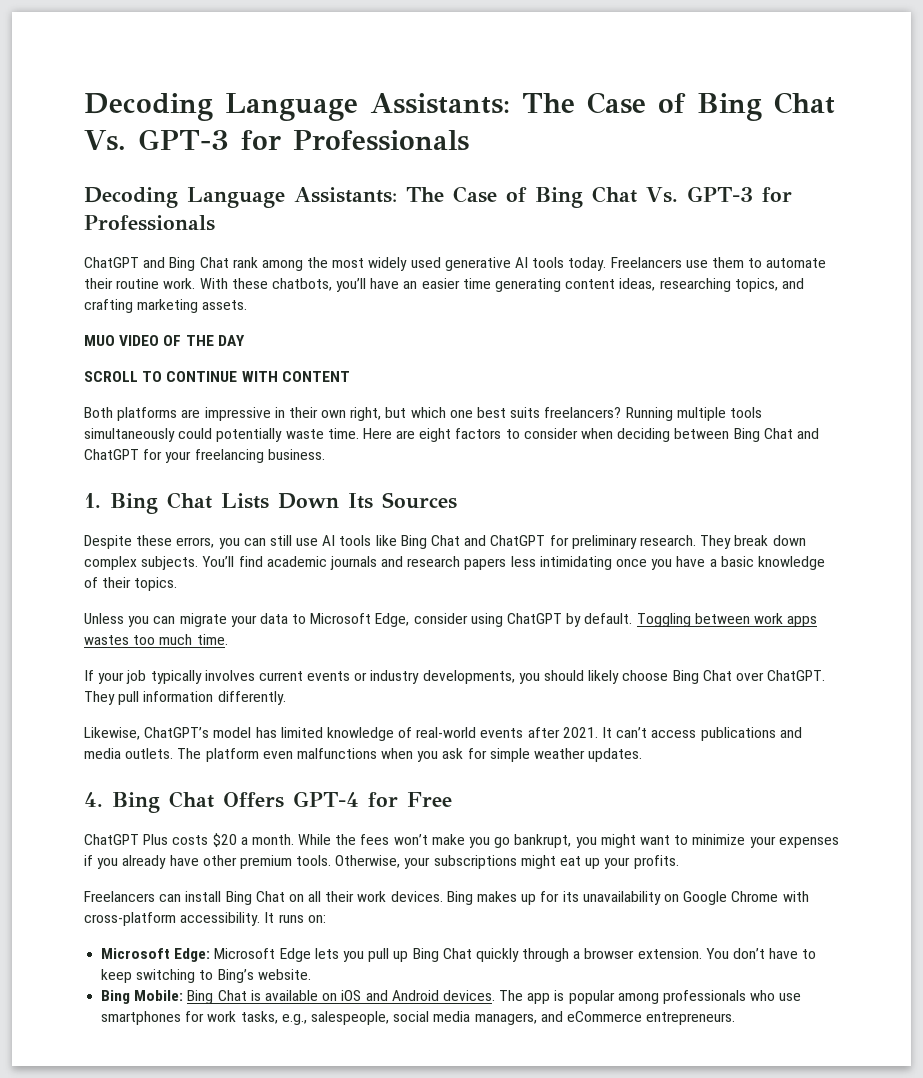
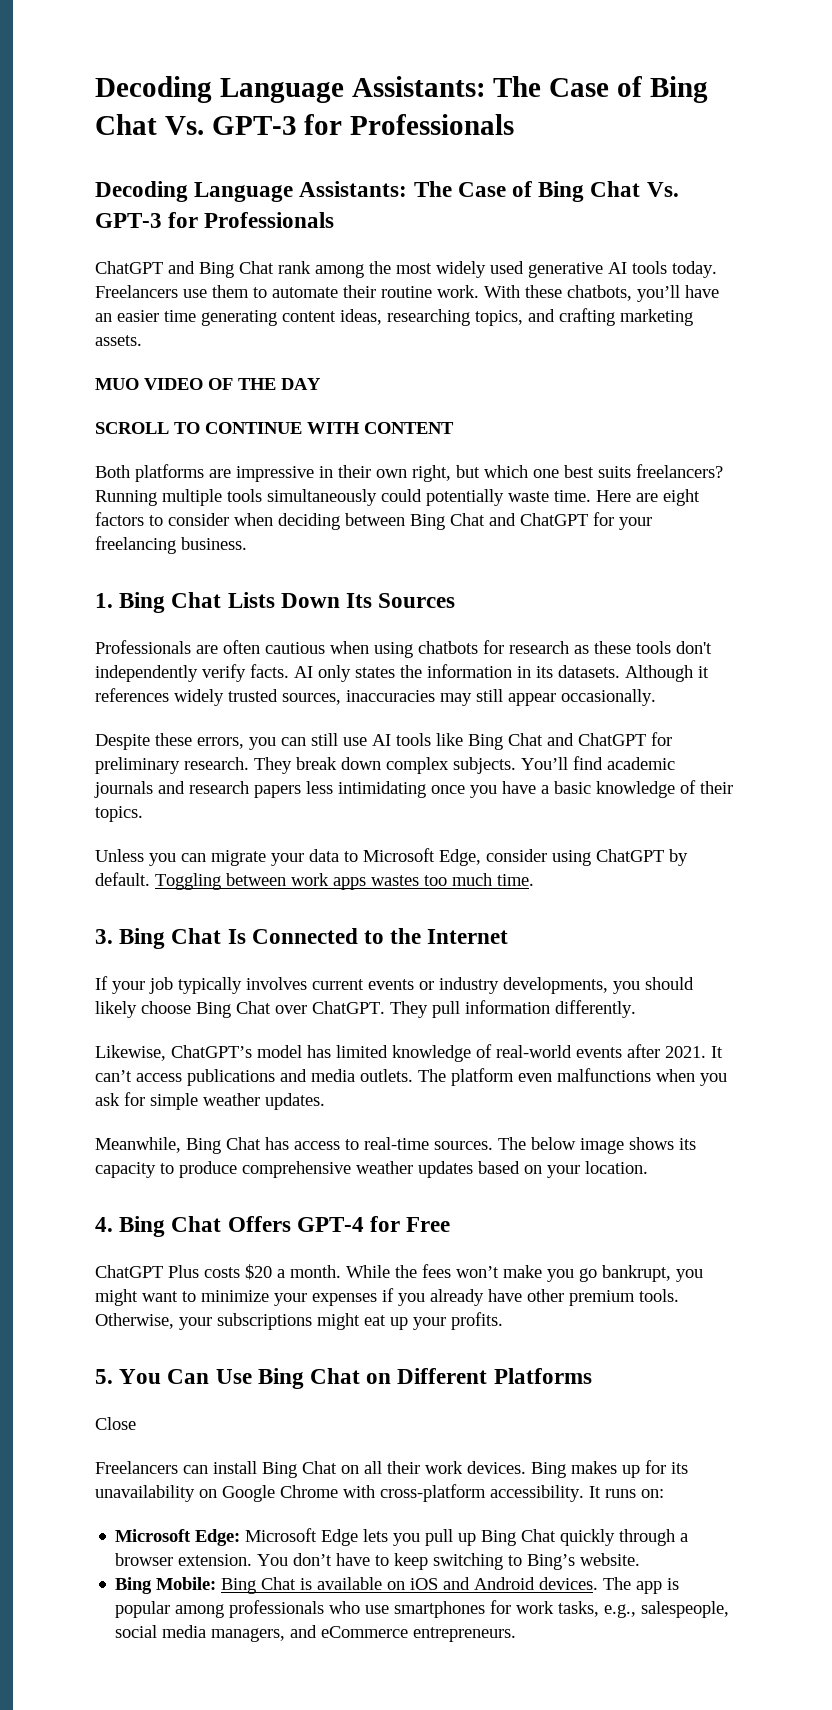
(457, 500) none -> [95,640,712,658] [95,664,709,682] [95,688,656,706] // Professionals are often cautious when using chatbots for research as these tools don't independently verify facts. AI only states the information in its datasets. Although it references widely trusted sources, inaccuracies may still appear occasionally.
(228, 639) none -> [95,928,509,949] // 3. Bing Chat Is Connected to the Internet
(643, 755) none -> [95,1137,696,1154] [95,1161,648,1178] // Meanwhile, Bing Chat has access to real-time sources. The below image shows its capacity to produce comprehensive weather updates based on your location.
(679, 862) none -> [95,1368,592,1389] [95,1417,136,1430] // 5. You Can Use Bing Chat on Different Platforms // Close

